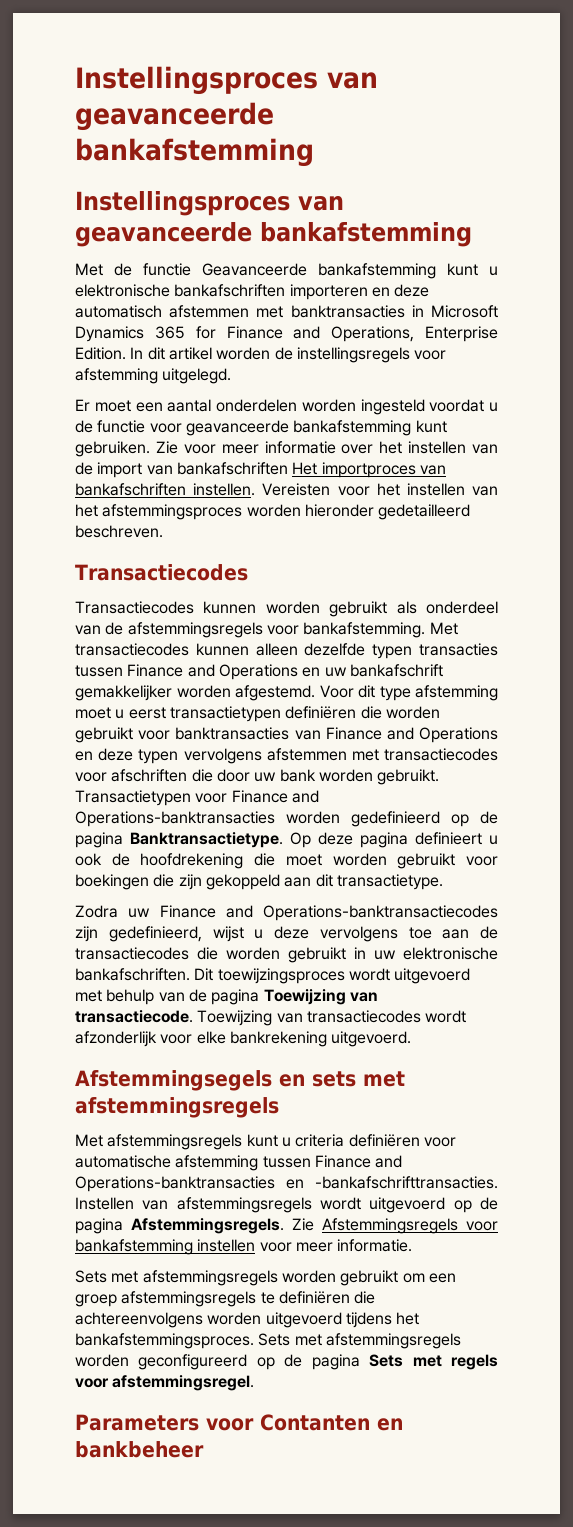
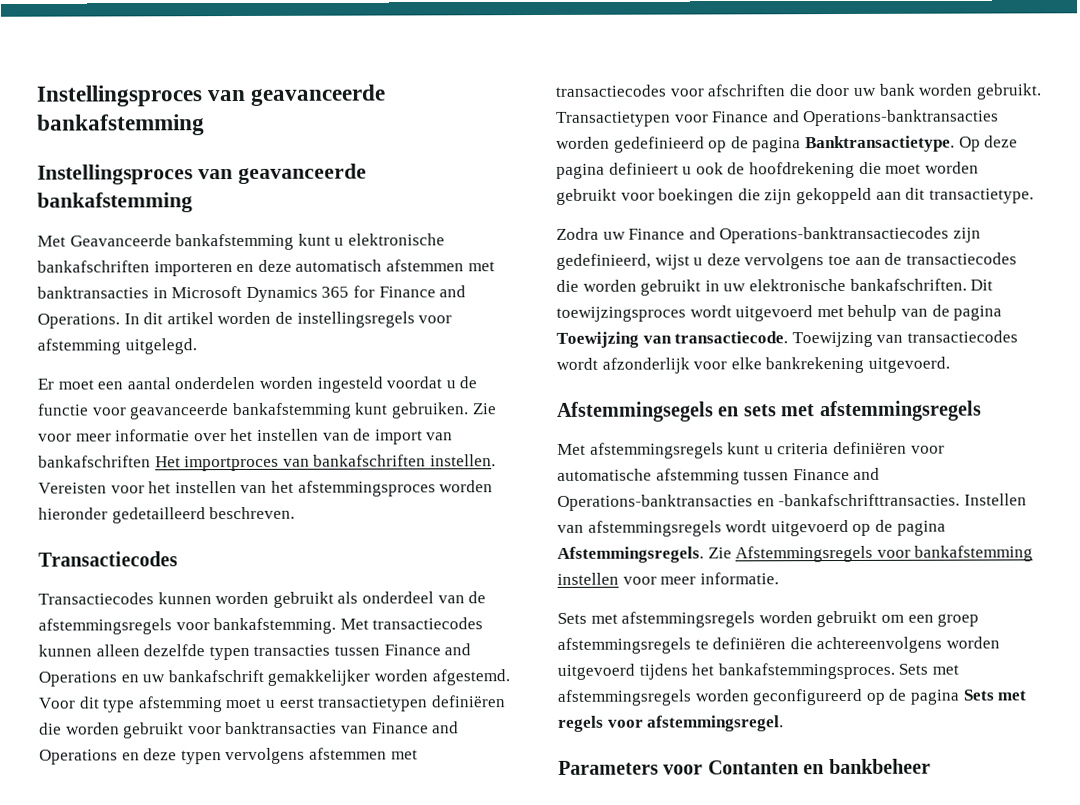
[114,263,191,276] de functie -> (66, 241) none
[331,326,498,342] [75,347,126,360] Operations, Enterprise Edition. -> [37,313,120,329] Operations.

